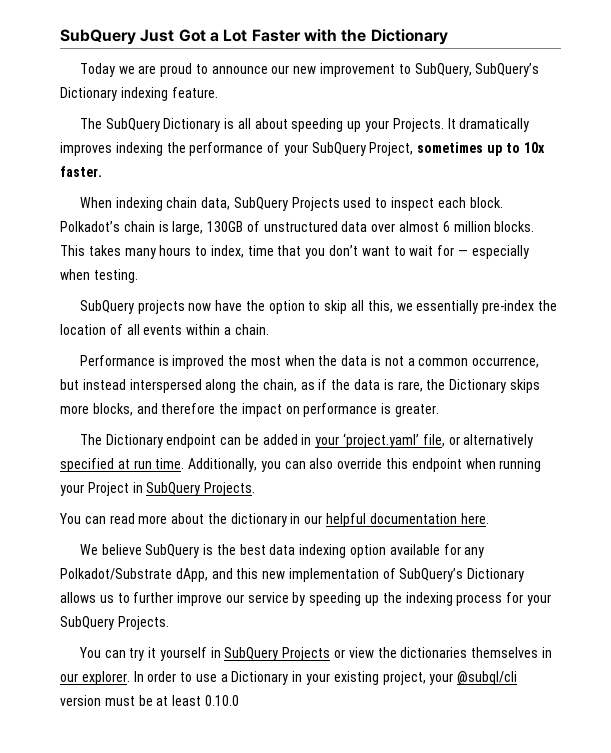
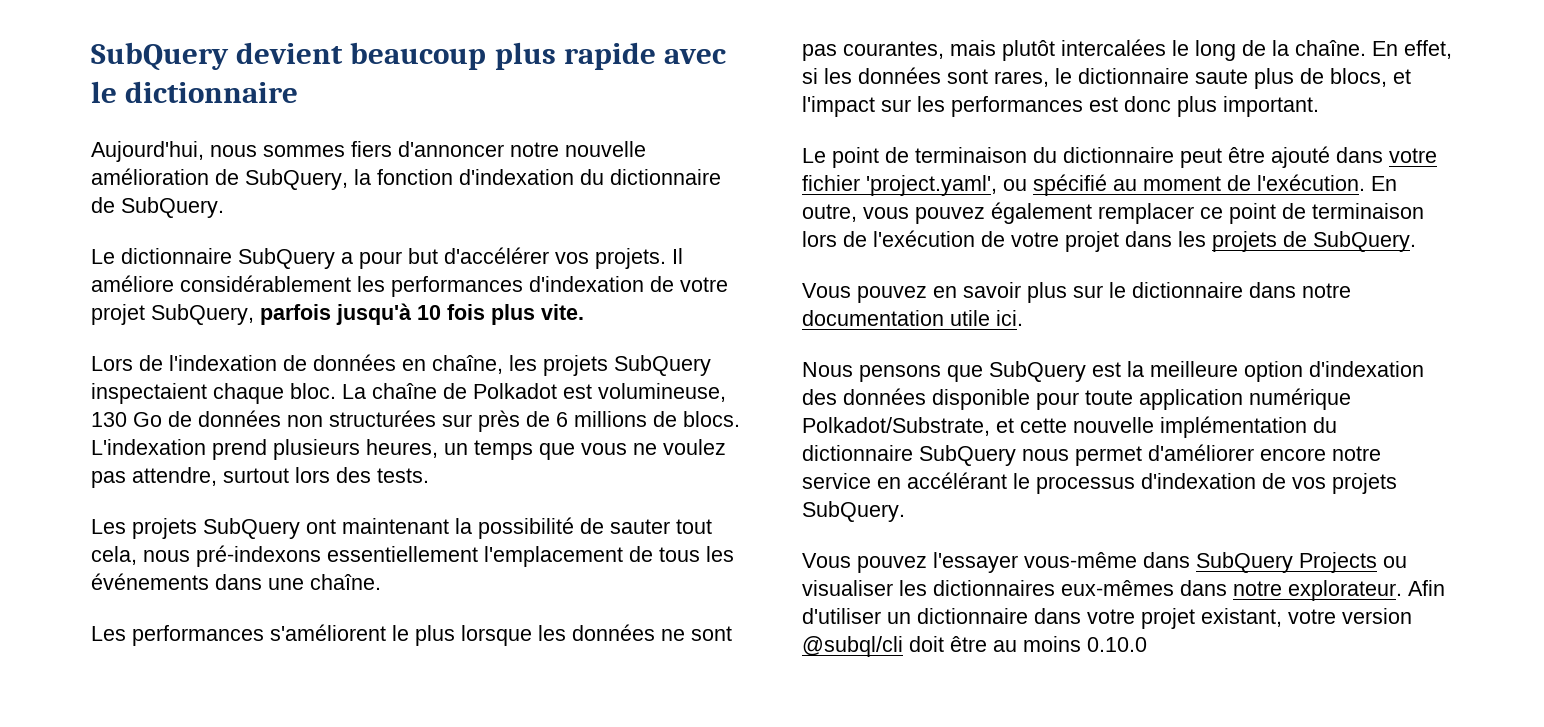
[60,29,448,45] [79,63,540,77] [60,87,218,101] [79,118,530,132] [60,142,545,156] [60,166,102,177] [79,197,503,211] [60,221,535,235] [60,245,529,259] [60,269,138,283] [79,300,557,314] [60,324,269,335] [79,355,540,369] [60,379,540,393] [60,403,440,417] [79,433,534,448] [60,458,542,472] [60,482,256,496] [59,513,489,527] [79,544,485,558] [60,568,525,582] [60,592,551,606] [60,616,169,630] [78,647,552,661] [60,671,518,685] [60,695,202,706] SubQuery Just Got a Lot Faster with the Dictionary // Today we are proud to announce our new improvement to SubQuery, SubQuery’s Dictionary indexing feature. // The SubQuery Dictionary is all about speeding up your Projects. It dramatically improves indexing the performance of your SubQuery Project, sometimes up to 10x faster. // When indexing chain data, SubQuery Projects used to inspect each block. Polkadot’s chain is large, 130GB of unstructured data over almost 6 million blocks. This takes many hours to index, time that you don’t want to wait for — especially when testing. // SubQuery projects now have the option to skip all this, we essentially pre-index the location of all events within a chain. // Performance is improved the most when the data is not a common occurrence, but instead interspersed along the chain, as if the data is rare, the Dictionary skips more blocks, and therefore the impact on performance is greater. // The Dictionary endpoint can be added in your ‘project.yaml’ file, or alternatively specified at run time. Additionally, you can also override this endpoint when running your Project in SubQuery Projects. // You can read more about the dictionary in our helpful documentation here. // We believe SubQuery is the best data indexing option available for any Polkadot/Substrate dApp, and this new implementation of SubQuery’s Dictionary allows us to further improve our service by speeding up the indexing process for your SubQuery Projects. // You can try it yourself in SubQuery Projects or view the dictionaries themselves in our explorer. In order to use a Dictionary in your existing project, your @subql/cli version must be at least -> [91,42,727,71] [91,81,299,103] [91,141,646,162] [91,168,721,190] [91,197,224,218] [91,247,683,269] [91,275,728,297] [91,303,584,325] [91,354,711,376] [91,383,726,404] [91,410,740,432] [91,439,726,460] [91,467,429,488] [91,517,712,539] [91,545,734,567] [91,573,381,590] [91,624,732,646] [802,39,1452,61] [802,67,1411,89] [802,96,1319,117] [802,146,1437,168] [802,174,1397,196] [802,202,1424,224] [802,230,1416,252] [802,282,1351,303] [802,310,1023,326] [802,361,1424,382] [802,388,1351,410] [802,416,1337,438] [802,444,1381,466] [802,472,1397,494] [802,501,905,522] [802,552,1407,573] [802,580,1445,601] [802,608,1412,629] [802,636,1081,657] SubQuery devient beaucoup plus rapide avec le dictionnaire // Aujourd'hui, nous sommes fiers d'annoncer notre nouvelle amélioration de SubQuery, la fonction d'indexation du dictionnaire de SubQuery. // Le dictionnaire SubQuery a pour but d'accélérer vos projets. Il améliore considérablement les performances d'indexation de votre projet SubQuery, parfois jusqu'à 10 fois plus vite. // Lors de l'indexation de données en chaîne, les projets SubQuery inspectaient chaque bloc. La chaîne de Polkadot est volumineuse, 130 Go de données non structurées sur près de 6 millions de blocs. L'indexation prend plusieurs heures, un temps que vous ne voulez pas attendre, surtout lors des tests. // Les projets SubQuery ont maintenant la possibilité de sauter tout cela, nous pré-indexons essentiellement l'emplacement de tous les événements dans une chaîne. // Les performances s'améliorent le plus lorsque les données ne sont pas courantes, mais plutôt intercalées le long de la chaîne. En effet, si les données sont rares, le dictionnaire saute plus de blocs, et l'impact sur les performances est donc plus important. // Le point de terminaison du dictionnaire peut être ajouté dans votre fichier 'project.yaml', ou spécifié au moment de l'exécution. En outre, vous pouvez également remplacer ce point de terminaison lors de l'exécution de votre projet dans les projets de SubQuery. // Vous pouvez en savoir plus sur le dictionnaire dans notre documentation utile ici. // Nous pensons que SubQuery est la meilleure option d'indexation des données disponible pour toute application numérique Polkadot/Substrate, et cette nouvelle implémentation du dictionnaire SubQuery nous permet d'améliorer encore notre service en accélérant le processus d'indexation de vos projets SubQuery. // Vous pouvez l'essayer vous-même dans SubQuery Projects ou visualiser les dictionnaires eux-mêmes dans notre explorateur. Afin d'utiliser un dictionnaire dans votre projet existant, votre version @subql/cli doit être au moins

